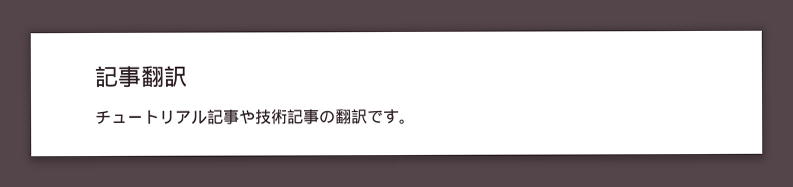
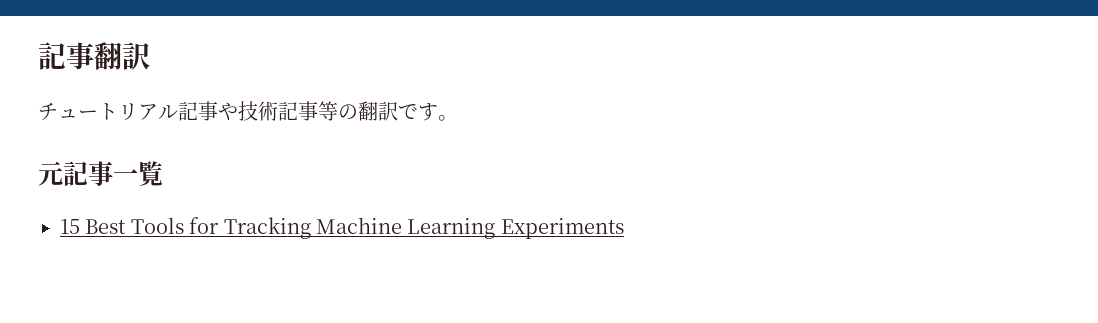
(320, 117) none -> [318,101,338,121] 等
(416, 121) none -> [38,161,163,186] [60,217,624,239] // 元記事一覧 // 15 Best Tools for Tracking Machine Learning Experiments

